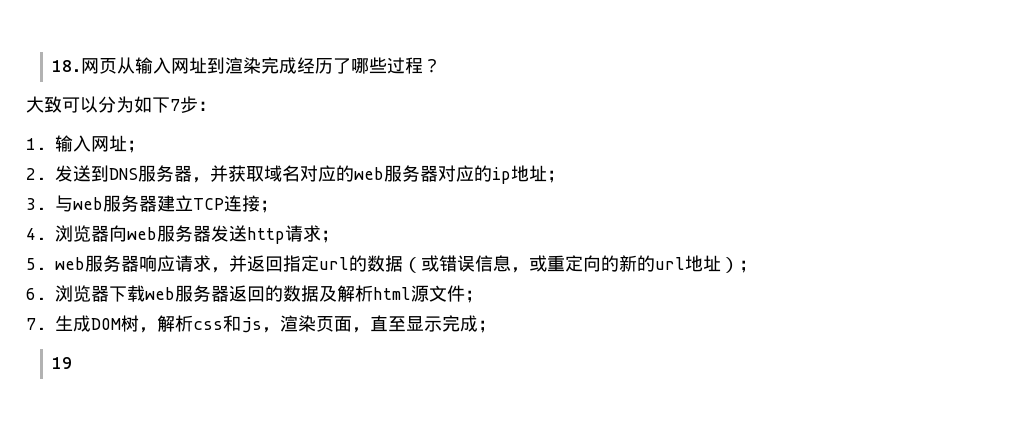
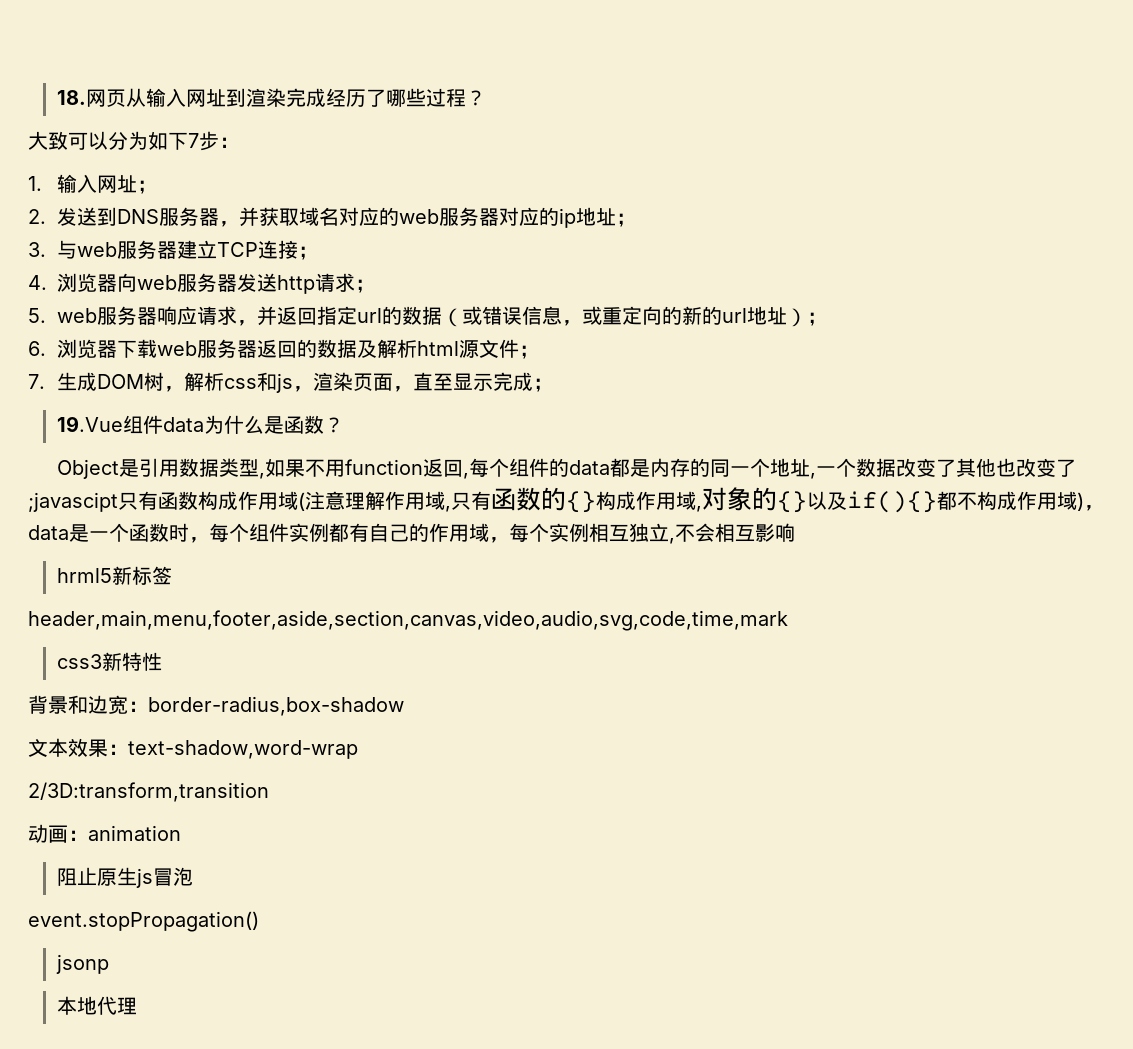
[52,357,73,369] 19 -> [57,415,345,434] [56,458,1076,479] [28,487,1104,513] [28,523,795,544] [57,566,173,585] [28,610,788,631] [57,652,163,671] [28,695,404,716] [28,738,358,759] [28,782,269,802] [28,824,181,843] [57,867,194,888] [28,911,259,932] [56,954,110,974] [57,996,138,1015] 19.Vue组件data为什么是函数？ // Object是引用数据类型,如果不用function返回,每个组件的data都是内存的同一个地址,一个数据改变了其他也改变了;javascipt只有函数构成作用域(注意理解作用域,只有函数的{}构成作用域,对象的{}以及if(){}都不构成作用域)，data是一个函数时，每个组件实例都有自己的作用域，每个实例相互独立,不会相互影响 // hrml5新标签 // header,main,menu,footer,aside,section,canvas,video,audio,svg,code,time,mark // css3新特性 // 背景和边宽：border-radius,box-shadow // 文本效果：text-shadow,word-wrap // 2/3D:transform,transition // 动画：animation // 阻止原生js冒泡 // event.stopPropagation() // jsonp // 本地代理

